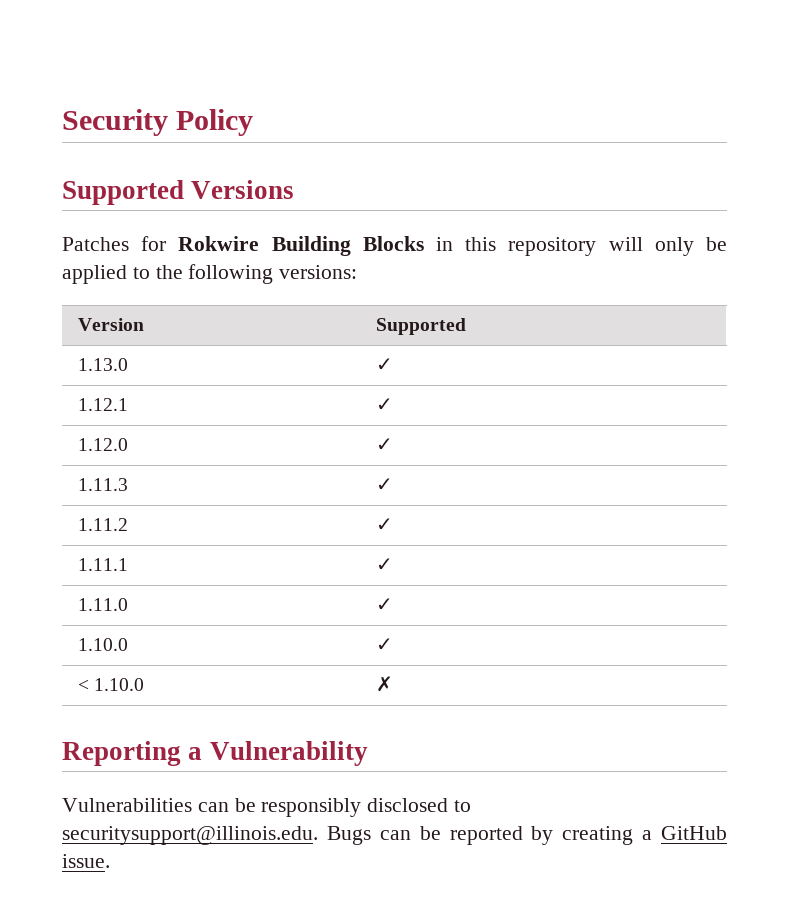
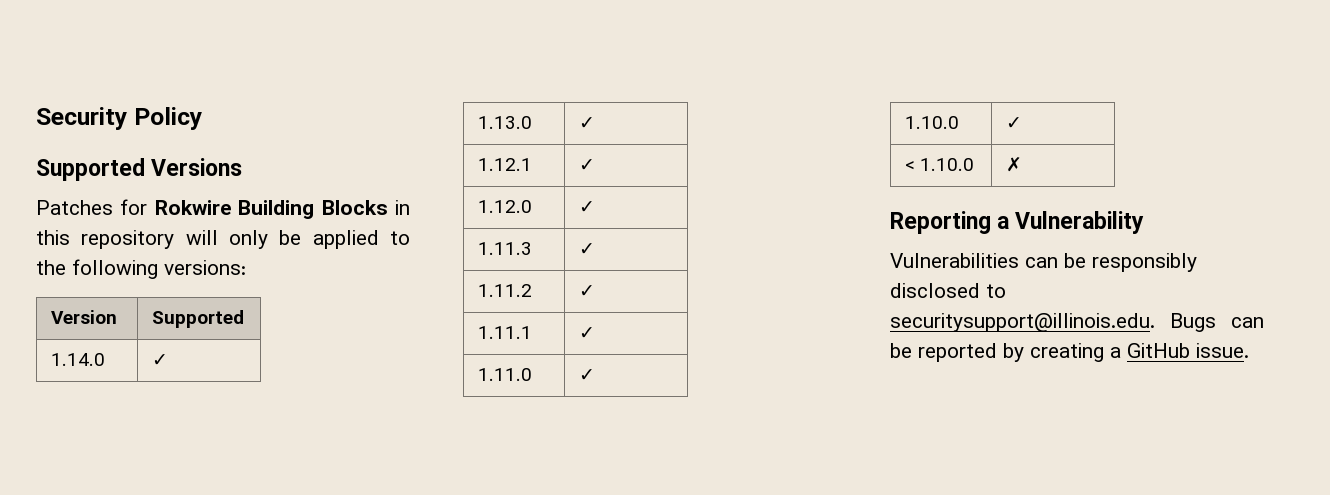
(466, 326) none -> [51,353,106,366] [152,354,169,366] // 1.14.0 | ✓

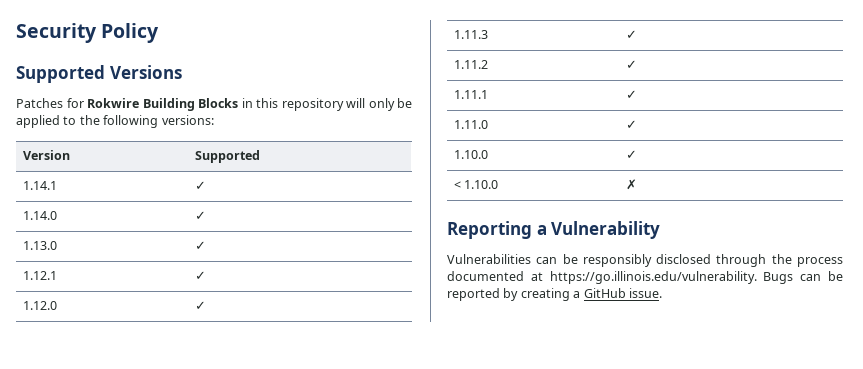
(245, 319) none -> [23,181,58,190] [195,181,207,190] // 1.14.1 | ✓
[986,284,1006,298] [890,313,1155,332] to securitysupport@illinois.edu. -> [716,254,843,267] [447,271,757,284] through the process documented at https://go.illinois.edu/vulnerability.

